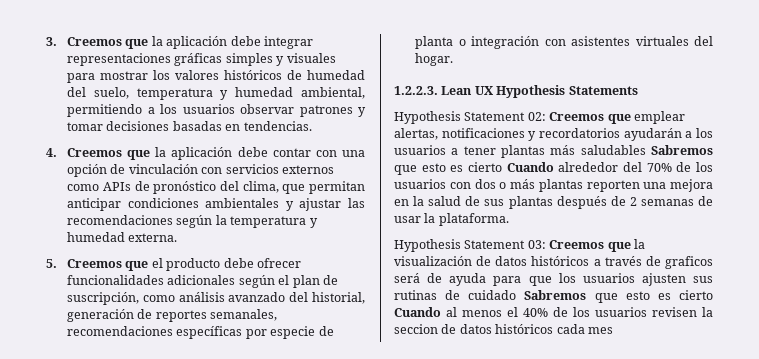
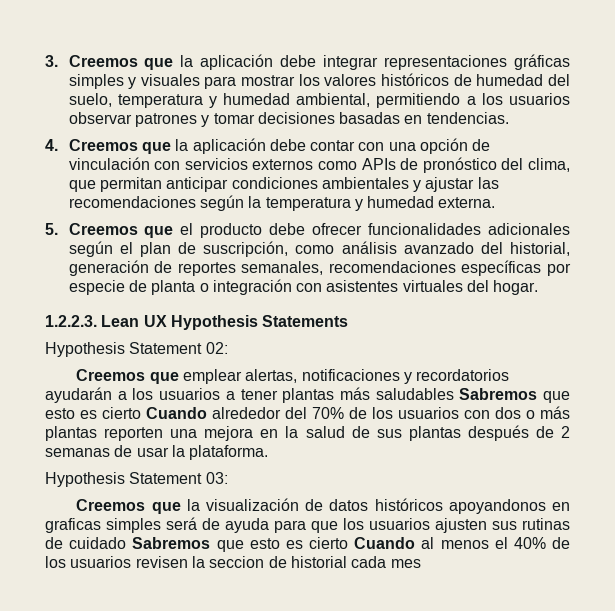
(546, 116) none -> (228, 348) //
(546, 244) none -> (228, 478) //
[593,256,713,269] a través de graficos -> [448,499,571,514] [45,518,161,533] apoyandonos en graficas simples
[459,324,554,334] datos históricos -> [290,556,347,568] historial

